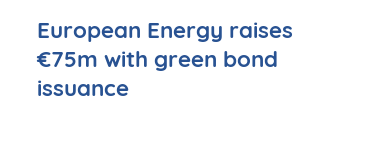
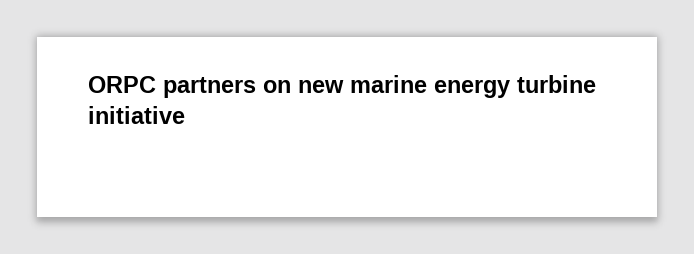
[37,22,294,42] [36,51,279,71] [37,80,129,96] European Energy raises €75m with green bond issuance -> [88,75,596,98] [88,106,185,124] ORPC partners on new marine energy turbine initiative

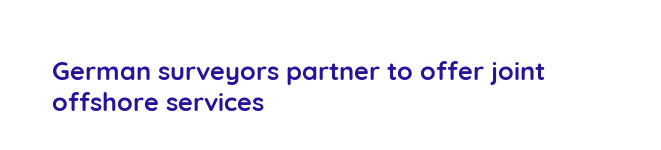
[88,75,596,98] [88,106,185,124] ORPC partners on new marine energy turbine initiative -> [52,61,545,85] [52,92,264,111] German surveyors partner to offer joint offshore services

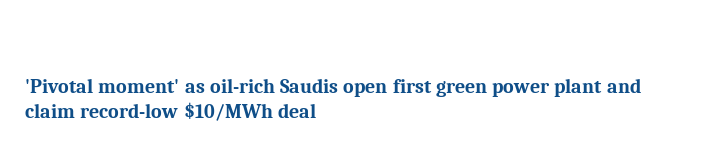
[52,61,545,85] [52,92,264,111] German surveyors partner to offer joint offshore services -> [25,78,641,97] [25,102,316,121] 'Pivotal moment' as oil-rich Saudis open first green power plant and claim record-low $10/MWh deal

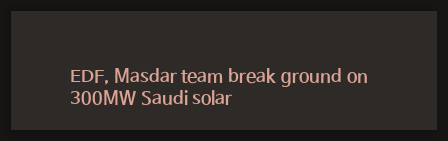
[25,78,641,97] [25,102,316,121] 'Pivotal moment' as oil-rich Saudis open first green power plant and claim record-low $10/MWh deal -> [70,68,368,87] [70,90,233,105] EDF, Masdar team break ground on 300MW Saudi solar

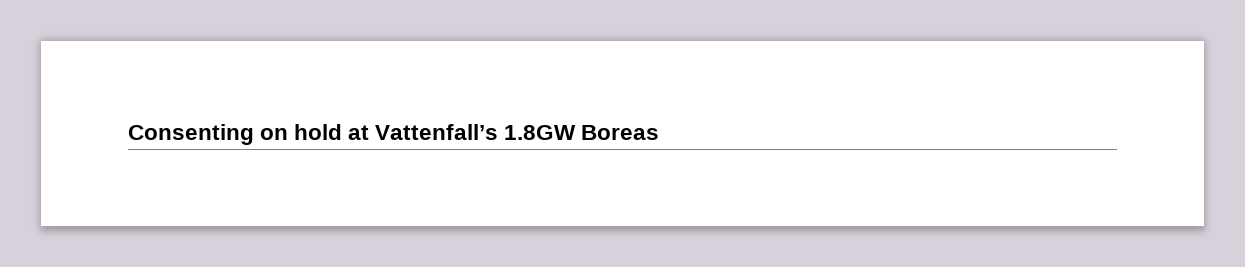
[70,68,368,87] [70,90,233,105] EDF, Masdar team break ground on 300MW Saudi solar -> [128,124,660,145] Consenting on hold at Vattenfall’s 1.8GW Boreas

